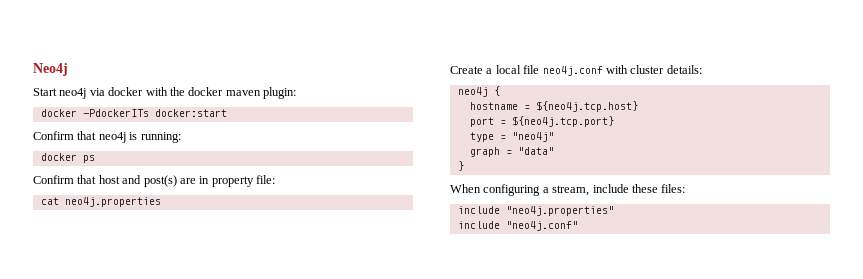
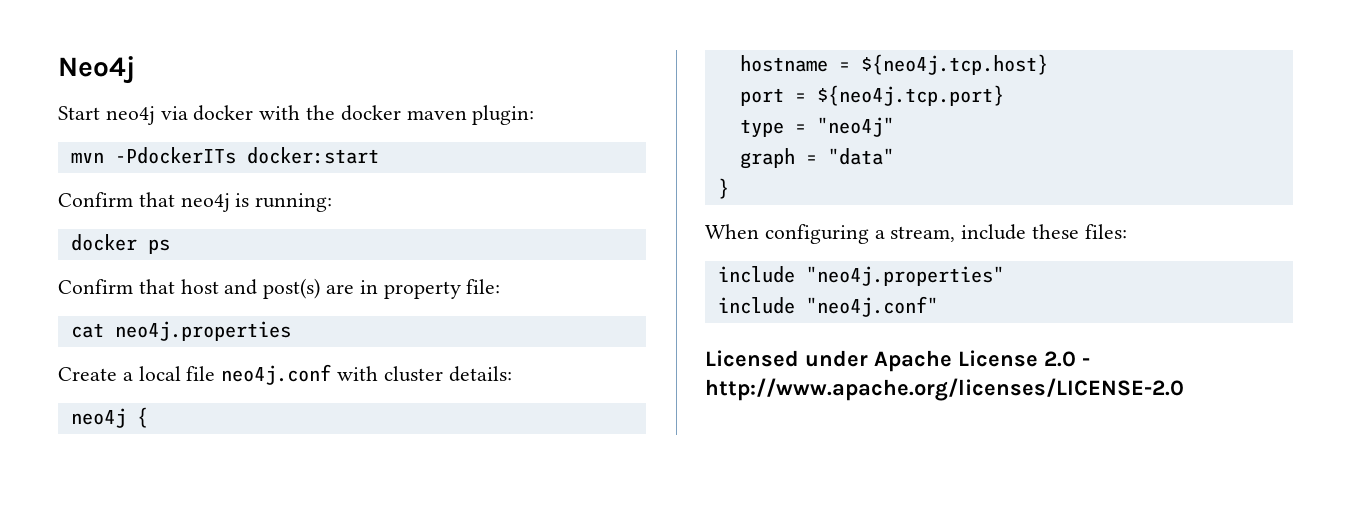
[40,109,77,117] docker -> [70,152,104,163] mvn
(578, 226) none -> [705,350,1090,372] [705,378,1184,401] // Licensed under Apache License 2.0 - http://www.apache.org/licenses/LICENSE-2.0

